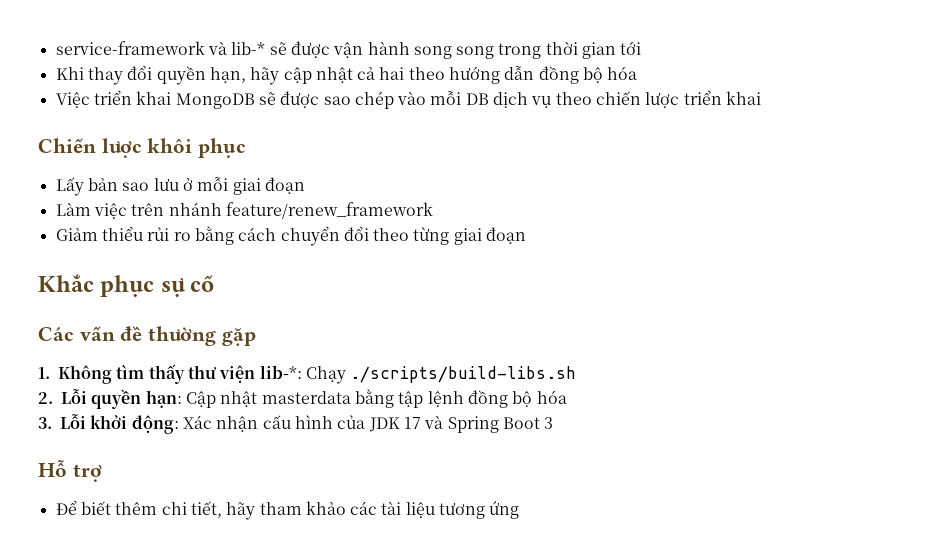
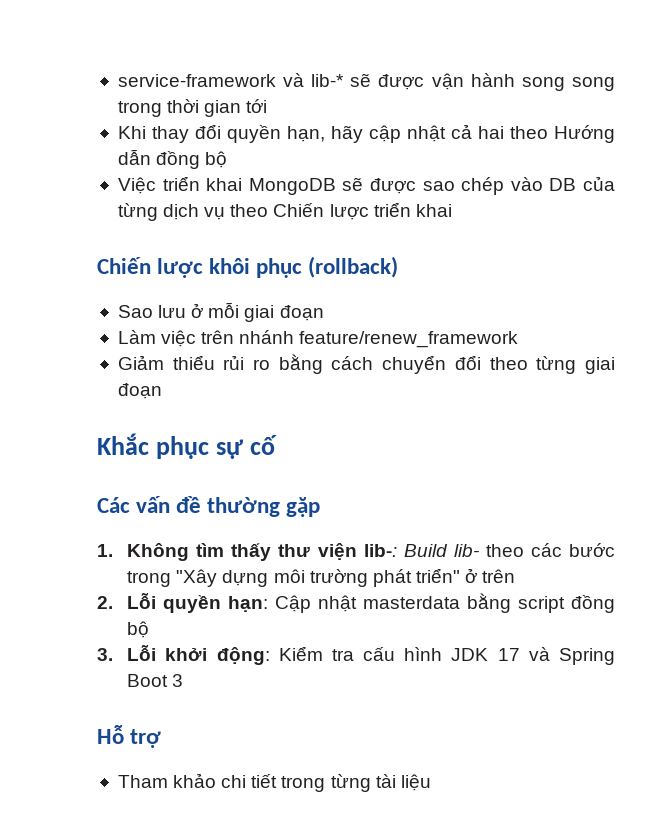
[449,66,501,84] hướng -> [554,125,615,143] Hướng
[607,66,638,80] hóa -> (228, 159) none
[430,91,489,105] mỗi DB -> [549,176,616,191] [117,203,158,221] DB của từng
[596,91,642,105] chiến -> [273,203,325,217] Chiến
[55,177,150,196] // Lấy bản sao -> [308,256,399,278] [117,305,153,318] (rollback) // Sao
[259,365,577,384] lib-*: Chạy ./scripts/build-libs.sh -> [363,543,616,557] [127,568,516,587] lib-: Build lib- theo các bước trong "Xây dựng môi trường phát triển" ở trên
[398,390,567,408] tập lệnh đồng bộ hóa -> [518,595,616,613] [127,621,150,638] script đồng bộ
[182,415,259,432] Xác nhận -> [278,646,354,661] Kiểm tra
[337,415,366,429] của -> (443, 654) none
[55,500,520,520] Để biết thêm chi tiết, hãy tham khảo các tài liệu tương ứng -> [117,773,431,792] Tham khảo chi tiết trong từng tài liệu

